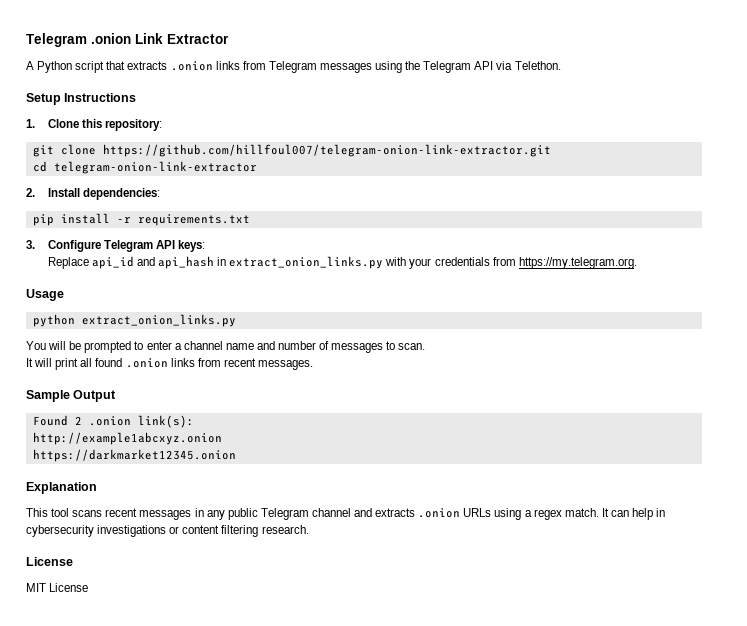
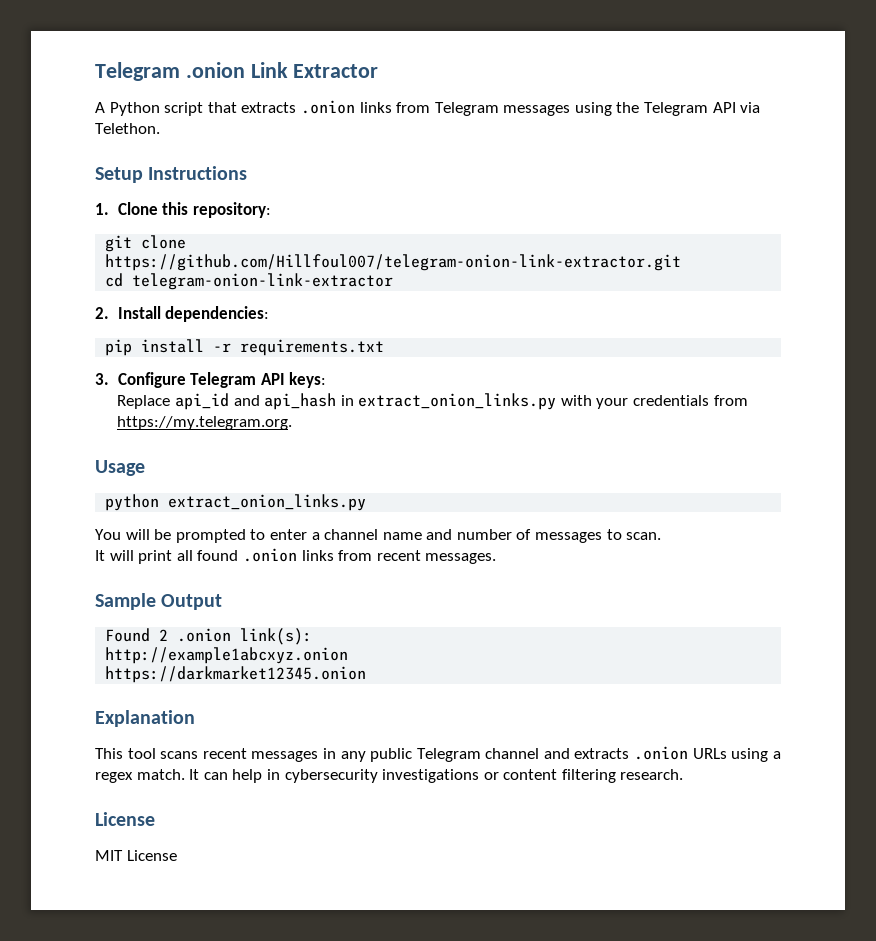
[102,144,551,157] https://github.com/hillfoul007/telegram-onion-link-extractor.git -> [105,254,682,271] https://github.com/Hillfoul007/telegram-onion-link-extractor.git

